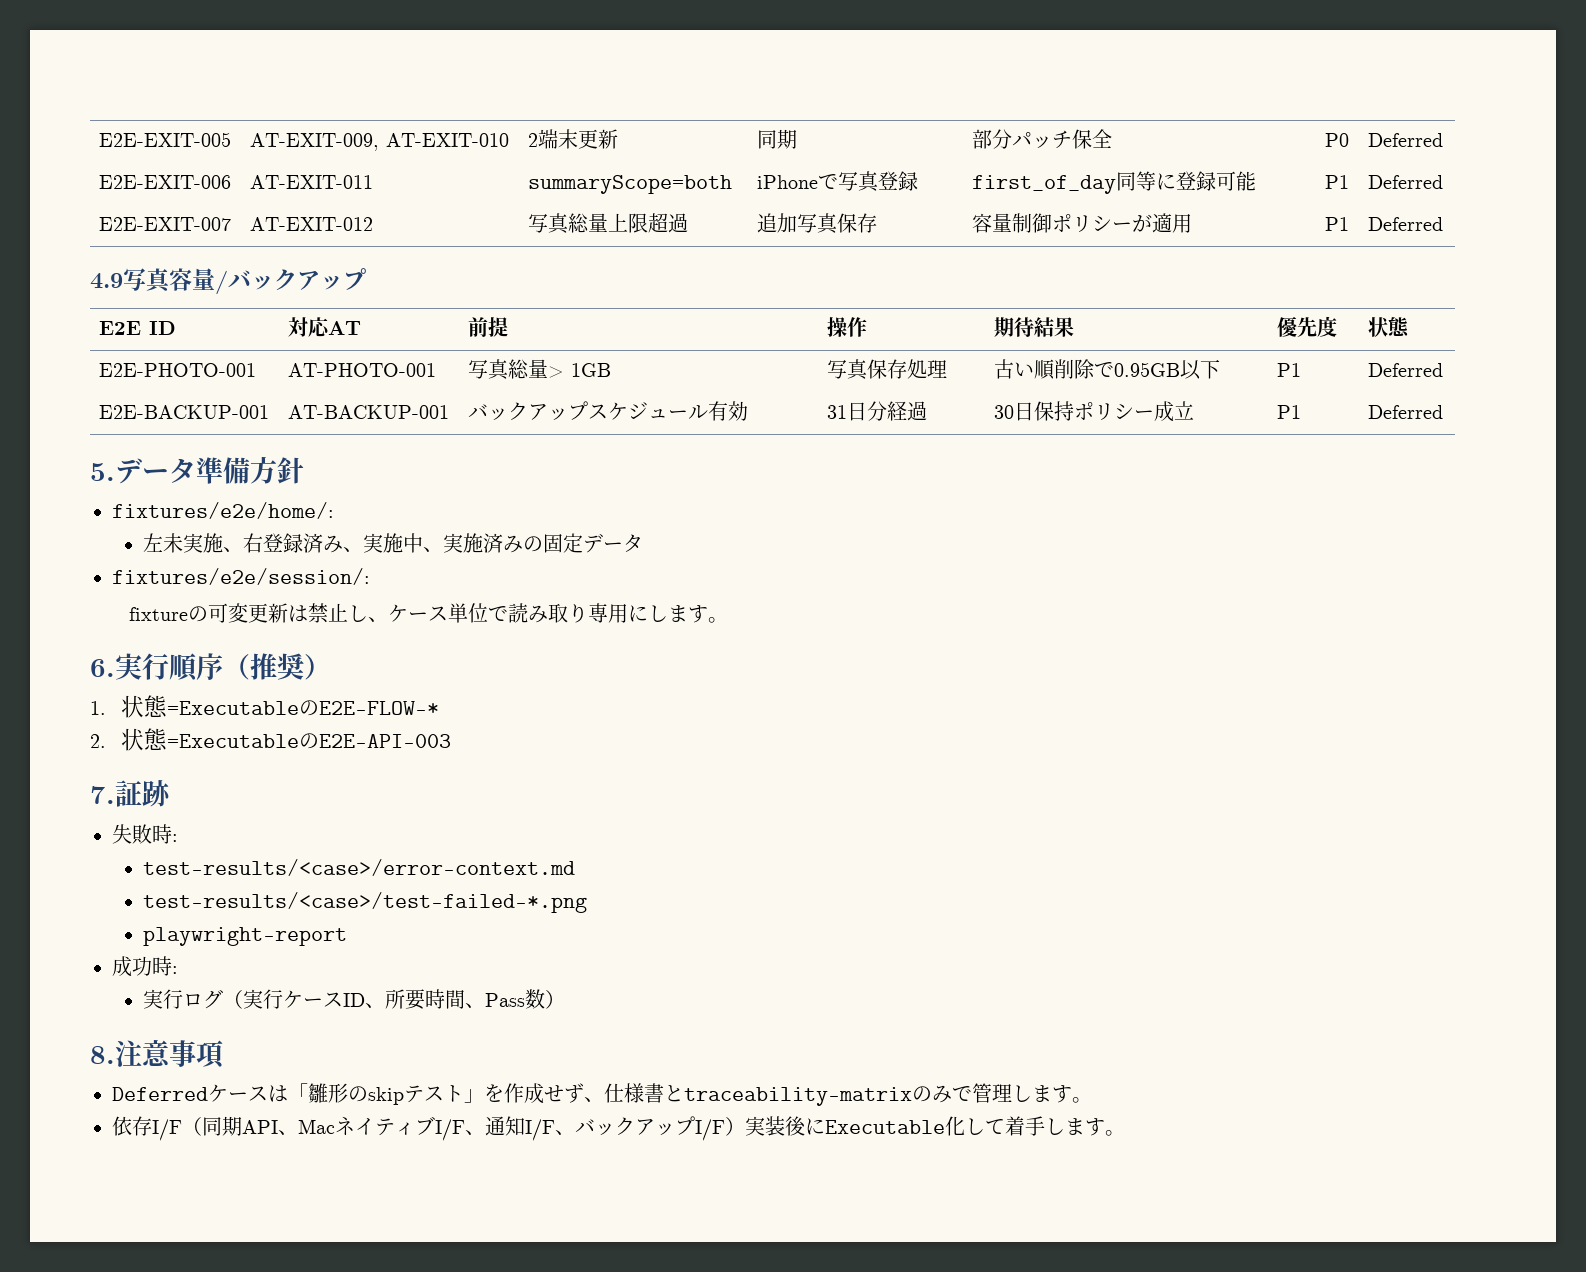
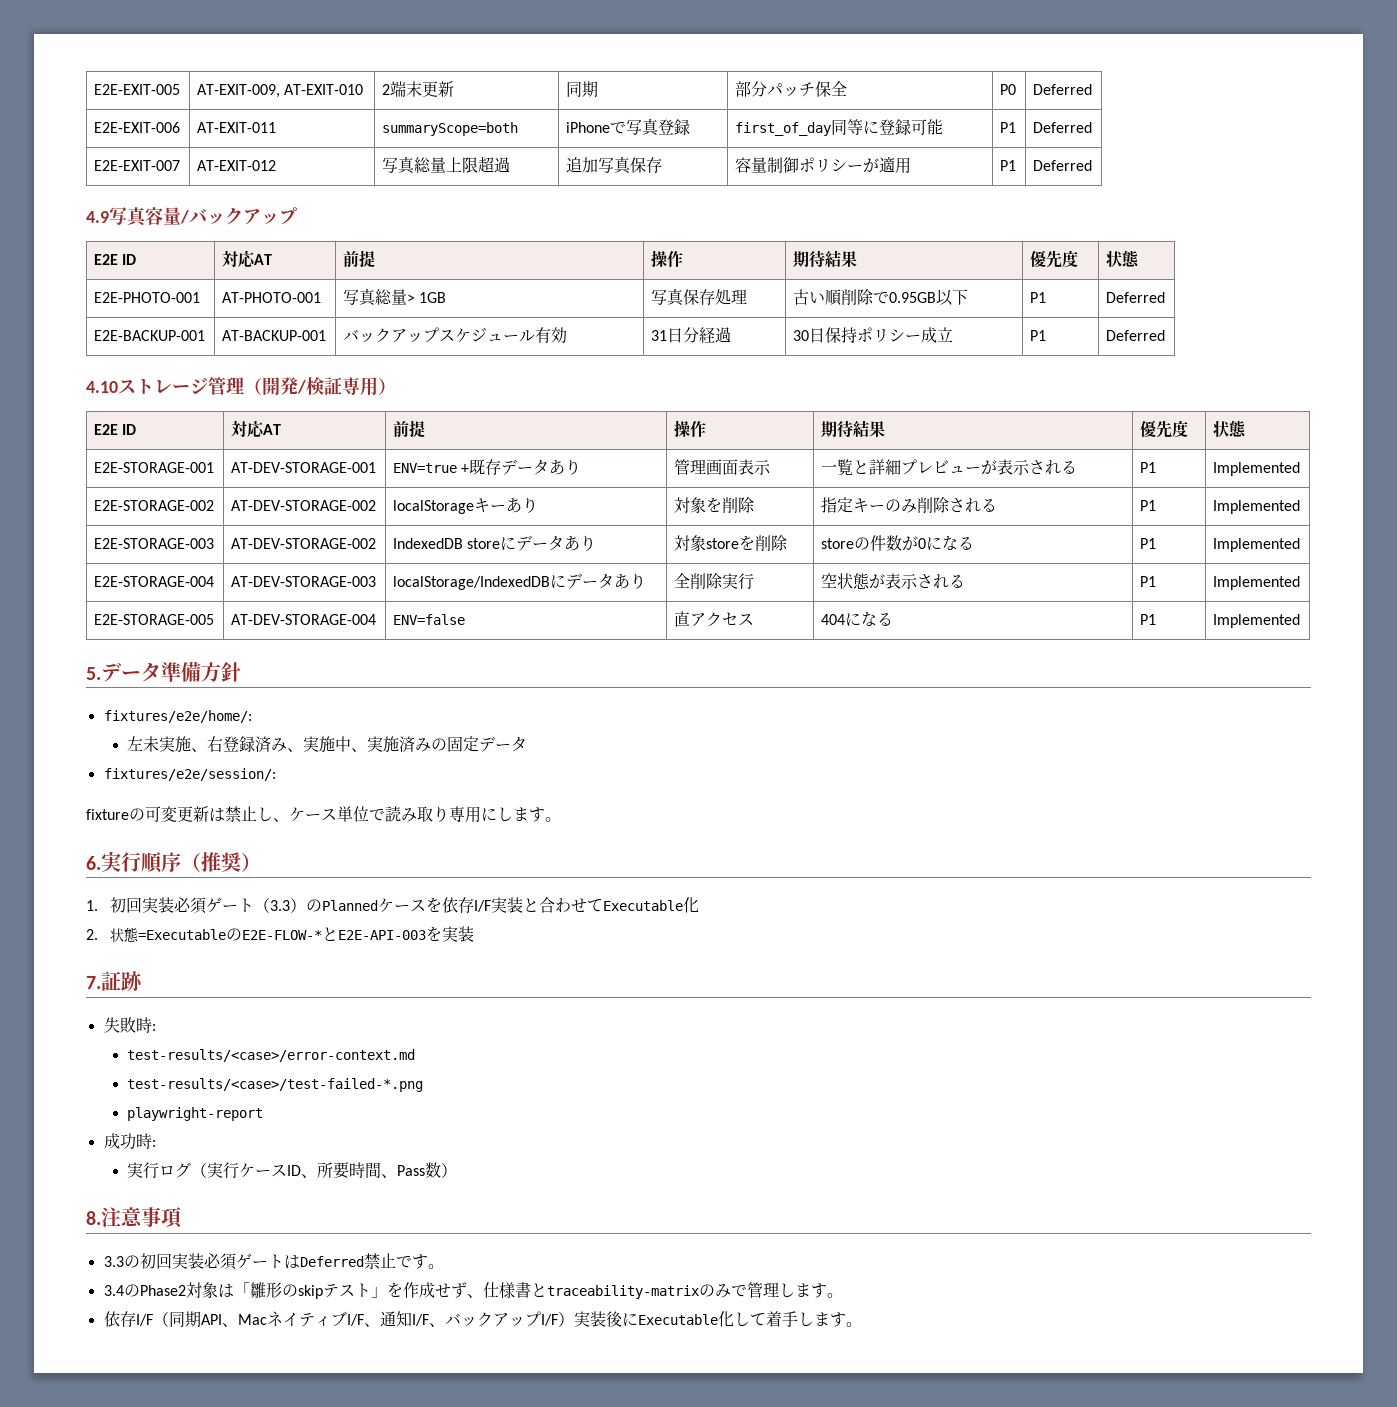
(1444, 412) none -> [86,377,396,396] [94,424,137,435] [231,420,282,438] [393,420,426,438] [674,420,707,437] [821,420,886,438] [1140,420,1189,438] [1213,420,1247,438] [94,462,215,473] [231,462,377,473] [393,459,582,475] [674,459,772,475] [821,459,1078,476] [1140,462,1157,473] [1213,462,1301,476] [94,500,215,511] [231,500,377,511] [393,497,539,514] [674,497,756,513] [821,497,998,513] [1140,500,1157,511] [1213,500,1301,514] [94,538,215,549] [231,538,377,549] [393,535,597,551] [674,535,789,551] [821,535,975,551] [1140,538,1157,549] [1213,538,1301,552] [94,576,215,587] [231,576,377,587] [393,573,647,590] [674,573,755,590] [821,573,966,589] [1140,576,1157,587] [1213,576,1301,590] [94,614,215,625] [231,614,377,625] [393,614,466,625] [674,611,755,627] [821,611,894,626] [1140,614,1157,625] [1213,614,1301,628] // 4.10ストレージ管理（開発/検証専用） // E2E ID | 対応AT | 前提 | 操作 | 期待結果 | 優先度 | 状態 // E2E-STORAGE-001 | AT-DEV-STORAGE-001 | ENV=true +既存データあり | 管理画面表示 | 一覧と詳細プレビューが表示される | P1 | Implemented // E2E-STORAGE-002 | AT-DEV-STORAGE-002 | localStorageキーあり | 対象を削除 | 指定キーのみ削除される | P1 | Implemented // E2E-STORAGE-003 | AT-DEV-STORAGE-002 | IndexedDB storeにデータあり | 対象storeを削除 | storeの件数が0になる | P1 | Implemented // E2E-STORAGE-004 | AT-DEV-STORAGE-003 | localStorage/IndexedDBにデータあり | 全削除実行 | 空状態が表示される | P1 | Implemented // E2E-STORAGE-005 | AT-DEV-STORAGE-004 | ENV=false | 直アクセス | 404になる | P1 | Implemented
[120,695,439,718] 状態=ExecutableのE2E-FLOW-* -> [109,897,699,914] 初回実装必須ゲート（3.3）のPlannedケースを依存I/F実装と合わせてExecutable化
(319, 741) none -> [241,927,338,941] E2E-FLOW-*と
(451, 741) none -> [425,926,474,942] を実装
[112,1084,268,1102] Deferredケース -> [103,1253,444,1270] [103,1282,218,1298] 3.3の初回実装必須ゲートはDeferred禁止です。 // 3.4のPhase2対象

